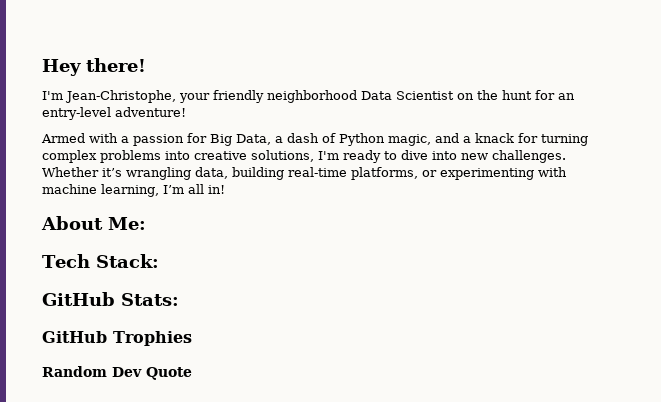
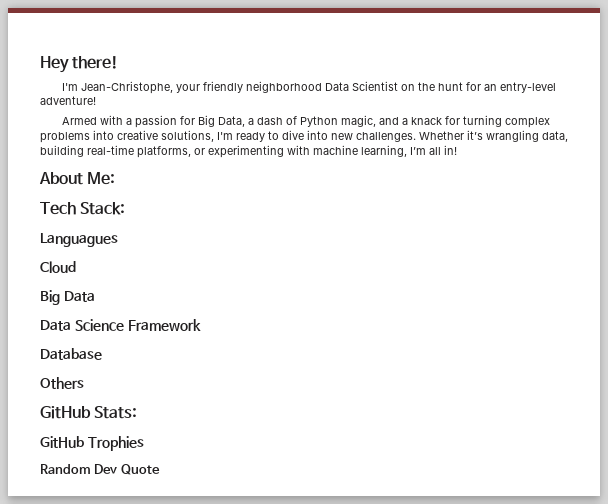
(159, 261) none -> [40,233,118,247] [40,261,76,273] [40,290,95,305] [40,319,201,331] [40,348,102,360] [40,377,84,389] // Languagues // Cloud // Big Data // Data Science Framework // Database // Others

